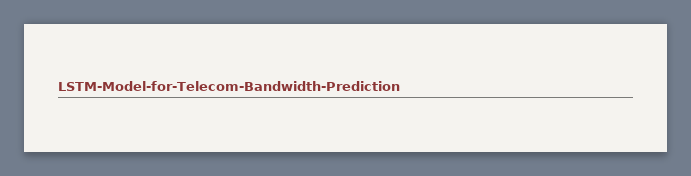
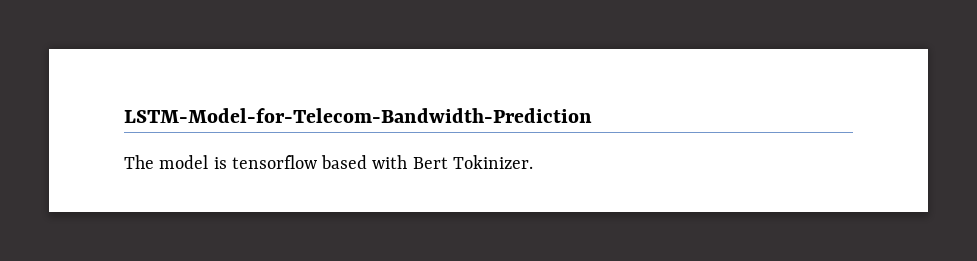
(400, 86) none -> [124,155,533,169] // The model is tensorflow based with Bert Tokinizer.

